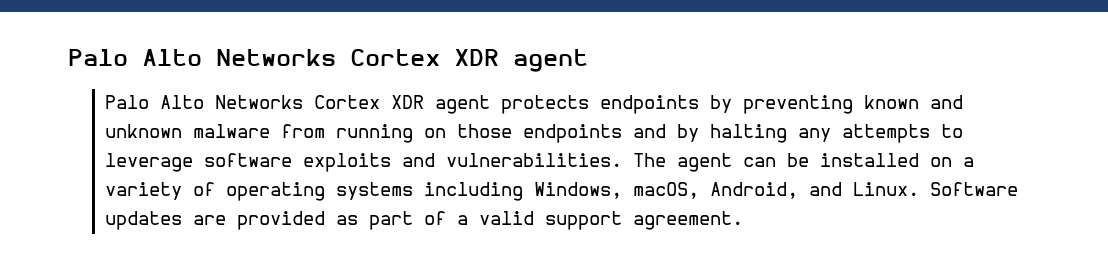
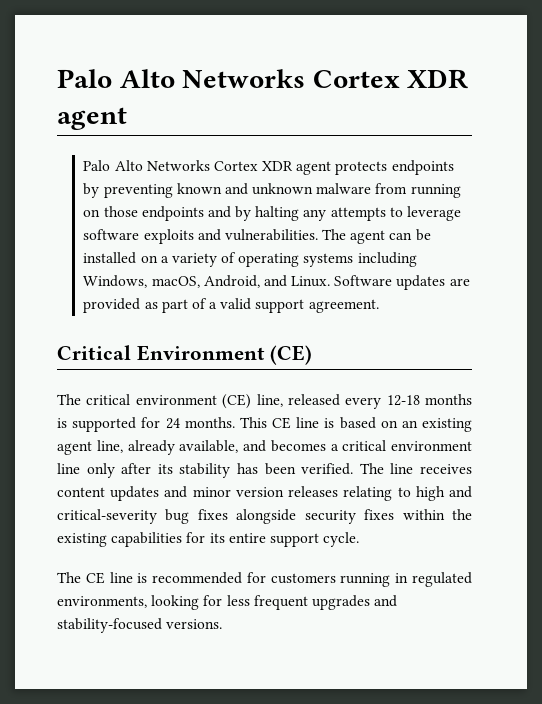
(743, 220) none -> [57,345,313,365] [57,394,472,409] [57,417,473,432] [57,440,472,455] [57,463,472,478] [57,486,473,501] [57,509,472,524] [57,532,360,547] [57,572,472,587] [57,595,398,610] [57,618,223,633] // Critical Environment (CE) // The critical environment (CE) line, released every 12-18 months is supported for 24 months. This CE line is based on an existing agent line, already available, and becomes a critical environment line only after its stability has been verified. The line receives content updates and minor version releases relating to high and critical-severity bug fixes alongside security fixes within the existing capabilities for its entire support cycle. // The CE line is recommended for customers running in regulated environments, looking for less frequent upgrades and stability-focused versions.

